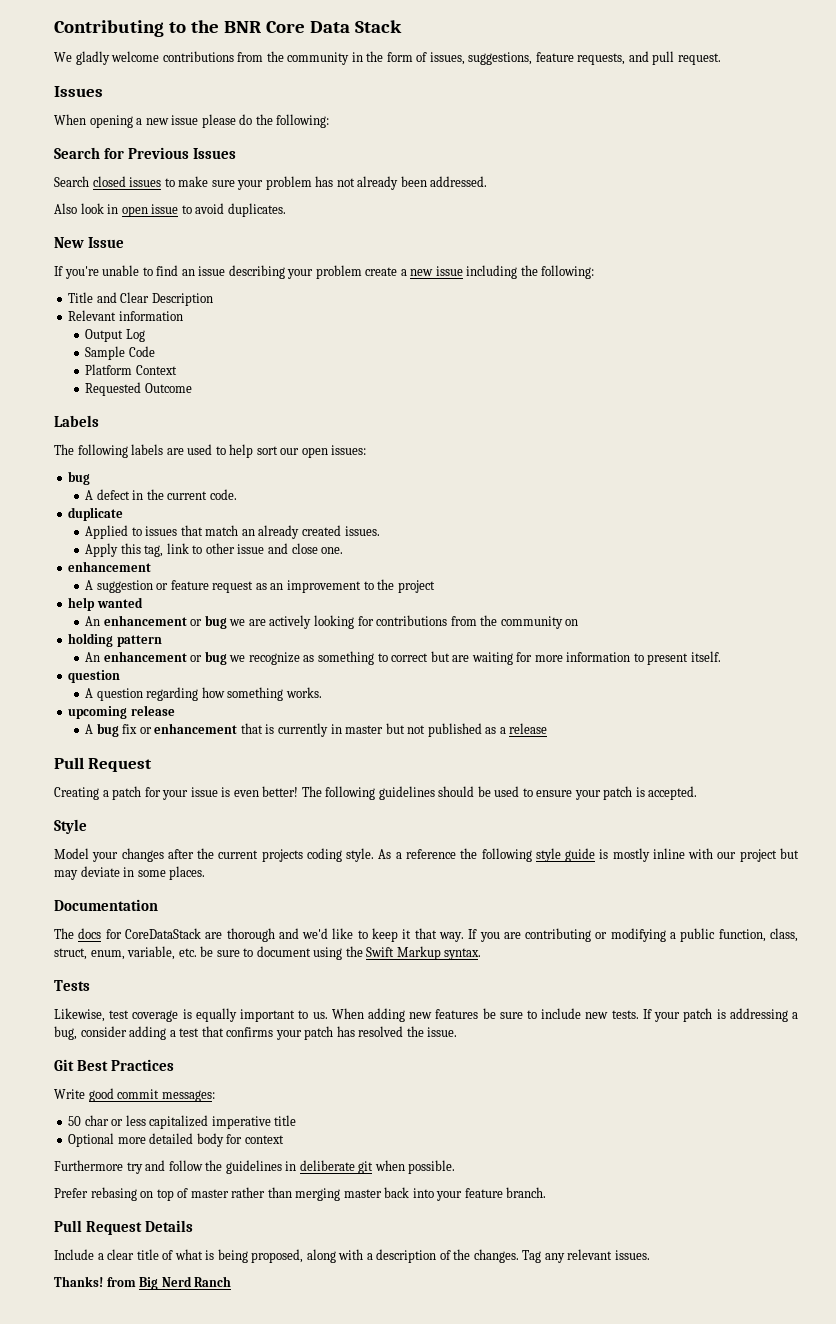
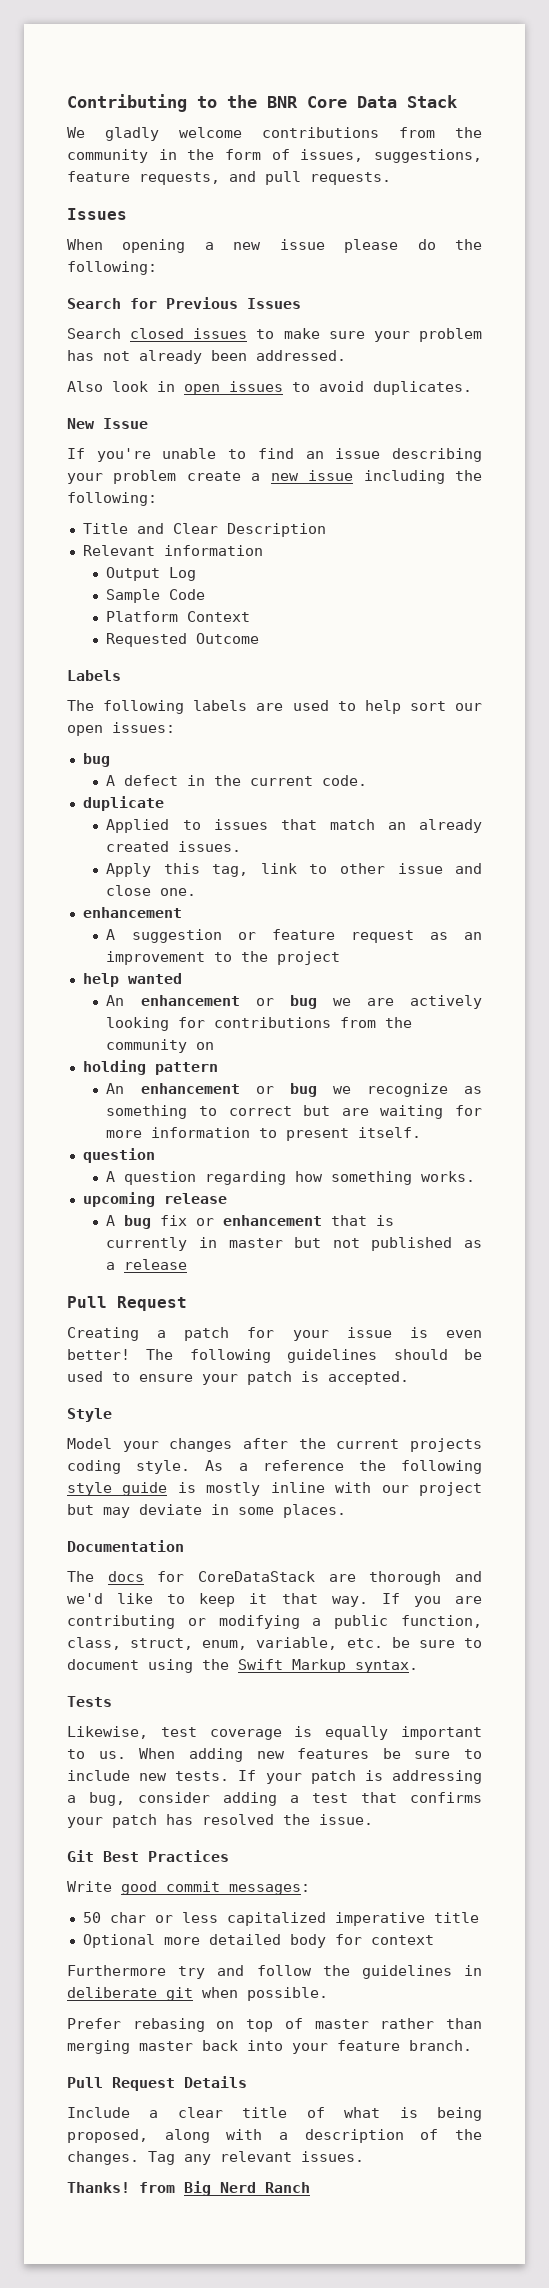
[677,53,721,65] request. -> [310,172,391,185] requests.
[151,204,179,214] issue -> [229,381,283,392] issues

